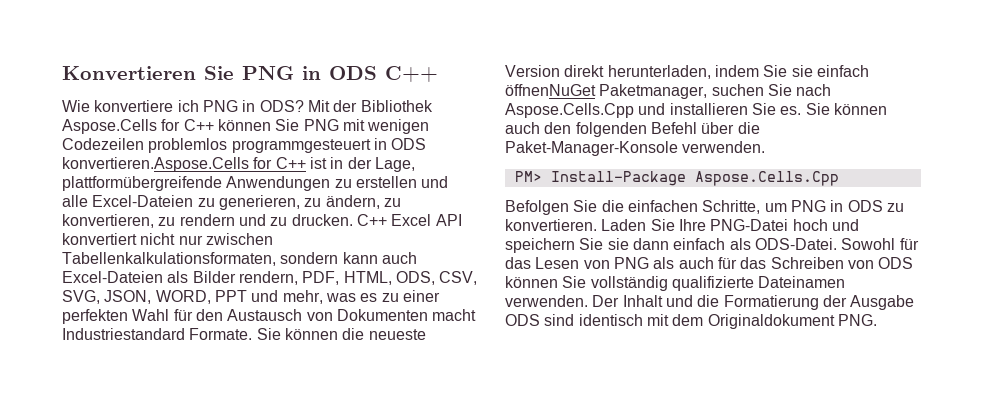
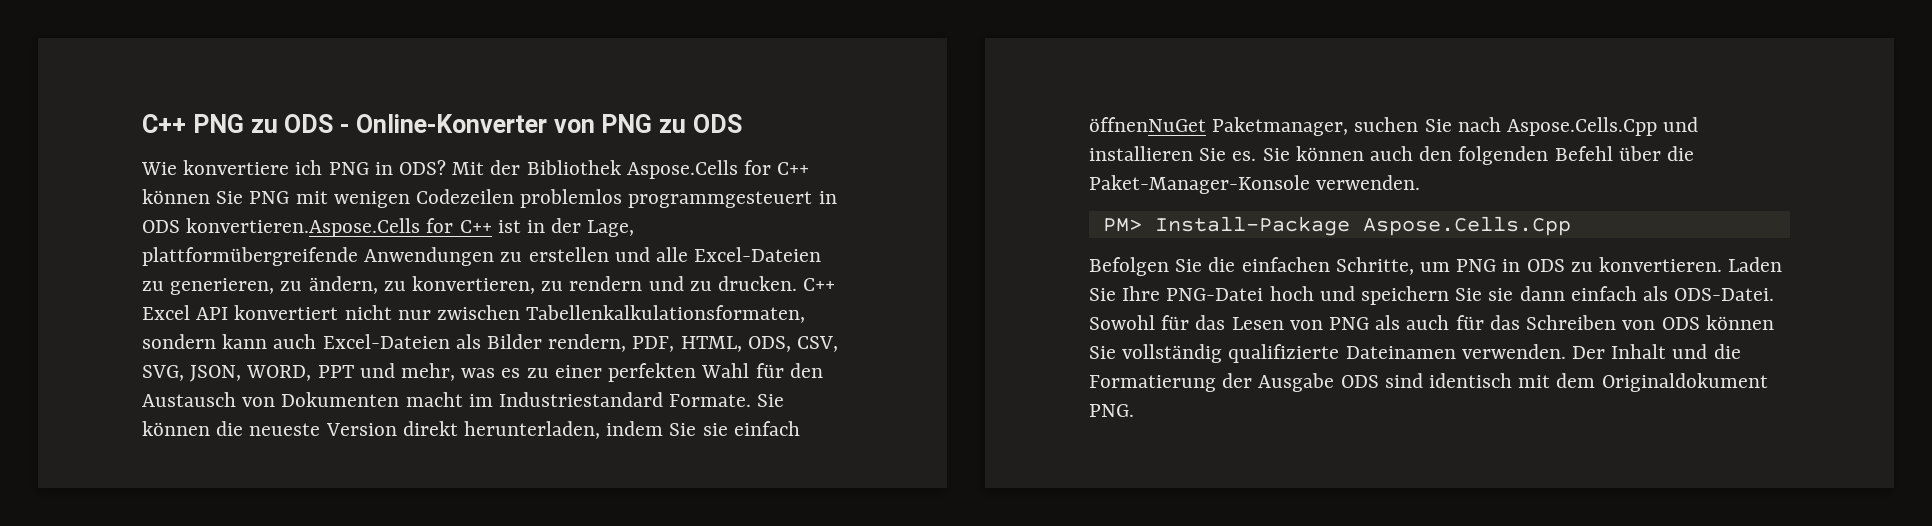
[62,66,438,82] Konvertieren Sie PNG in ODS C++ -> [142,114,742,133] C++ PNG zu ODS - Online-Konverter von PNG zu ODS
(477, 315) none -> [468,394,493,407] im

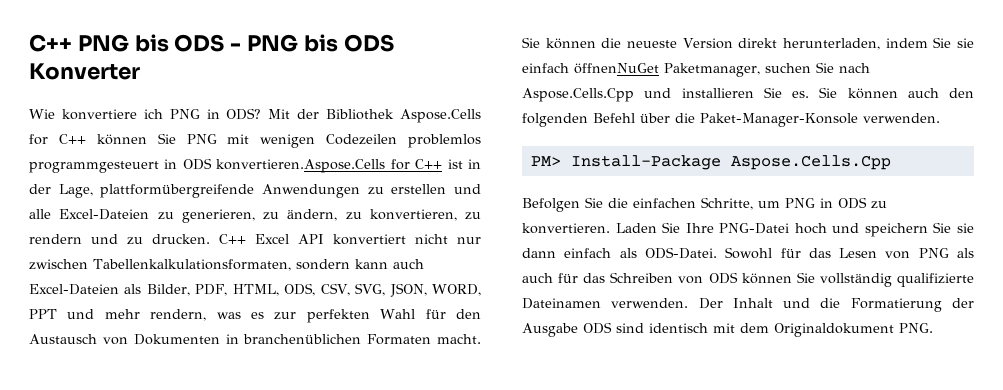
[250,119,278,133] zu -> [134,34,169,52] bis
[355,114,742,133] Online-Konverter von PNG zu ODS -> [247,34,394,52] [29,63,140,80] PNG bis ODS Konverter
[487,334,627,352] Bilder rendern, -> [146,284,190,296] Bilder,
[401,363,602,381] mehr, was es zu einer -> [104,309,297,321] mehr rendern, was es zur
[405,392,752,407] macht im Industriestandard Formate. -> [225,334,481,345] in branchenüblichen Formaten macht.

